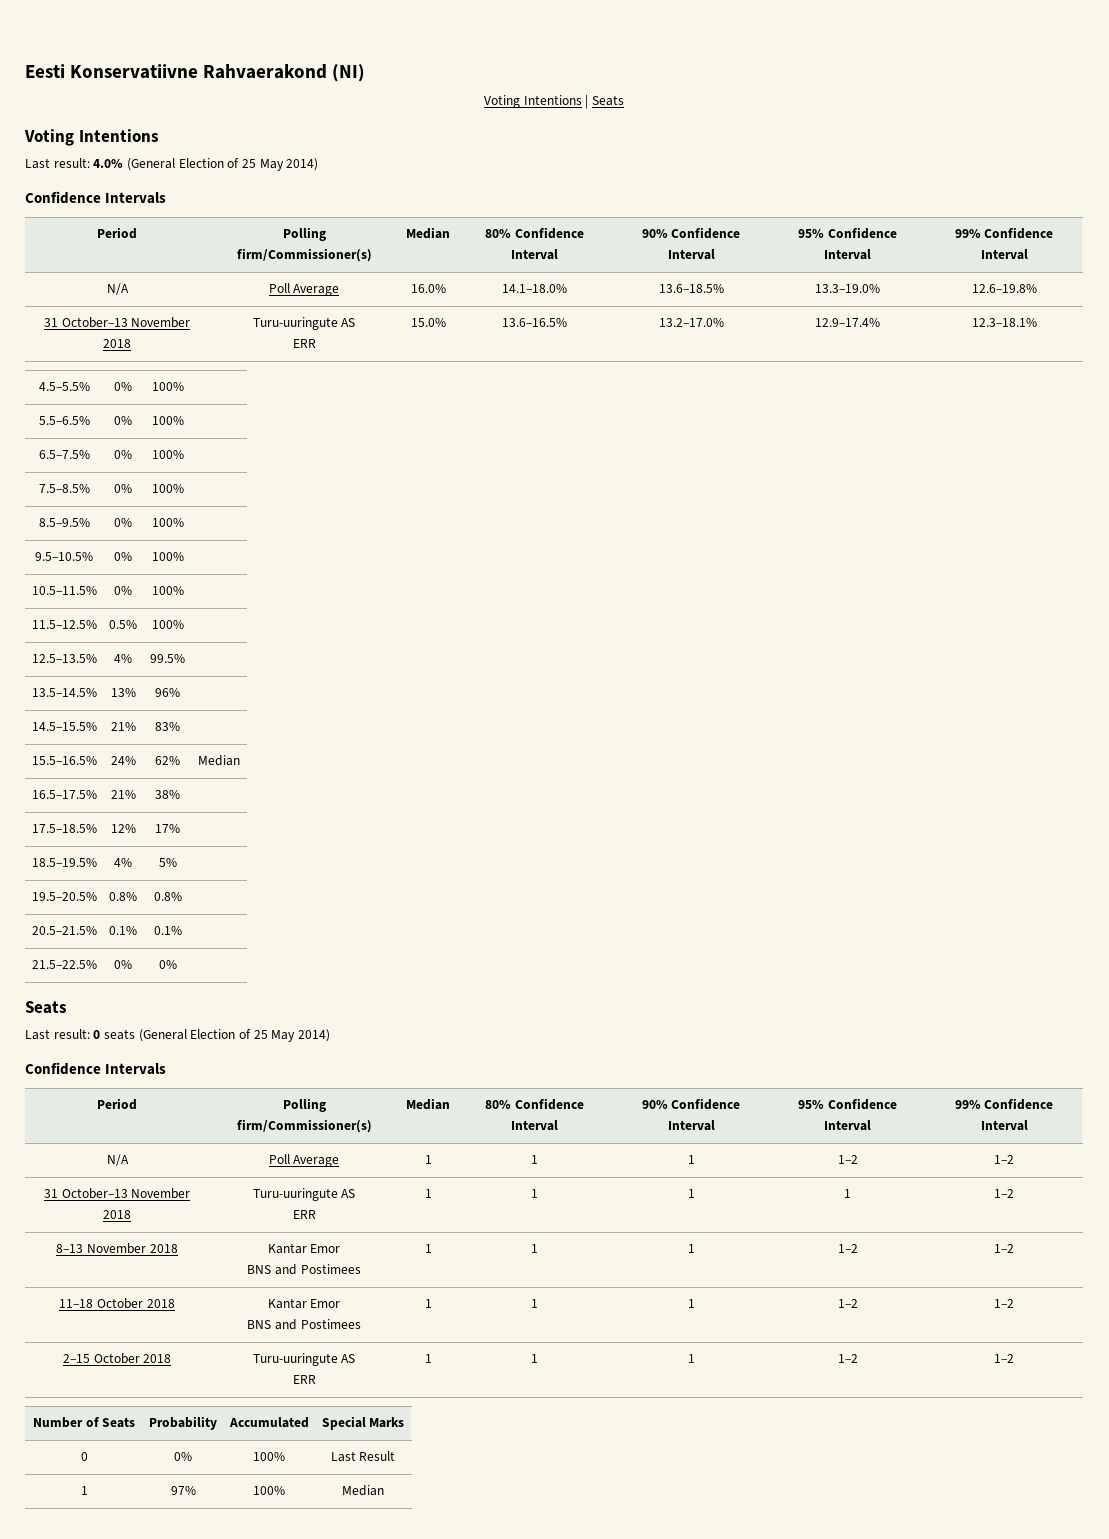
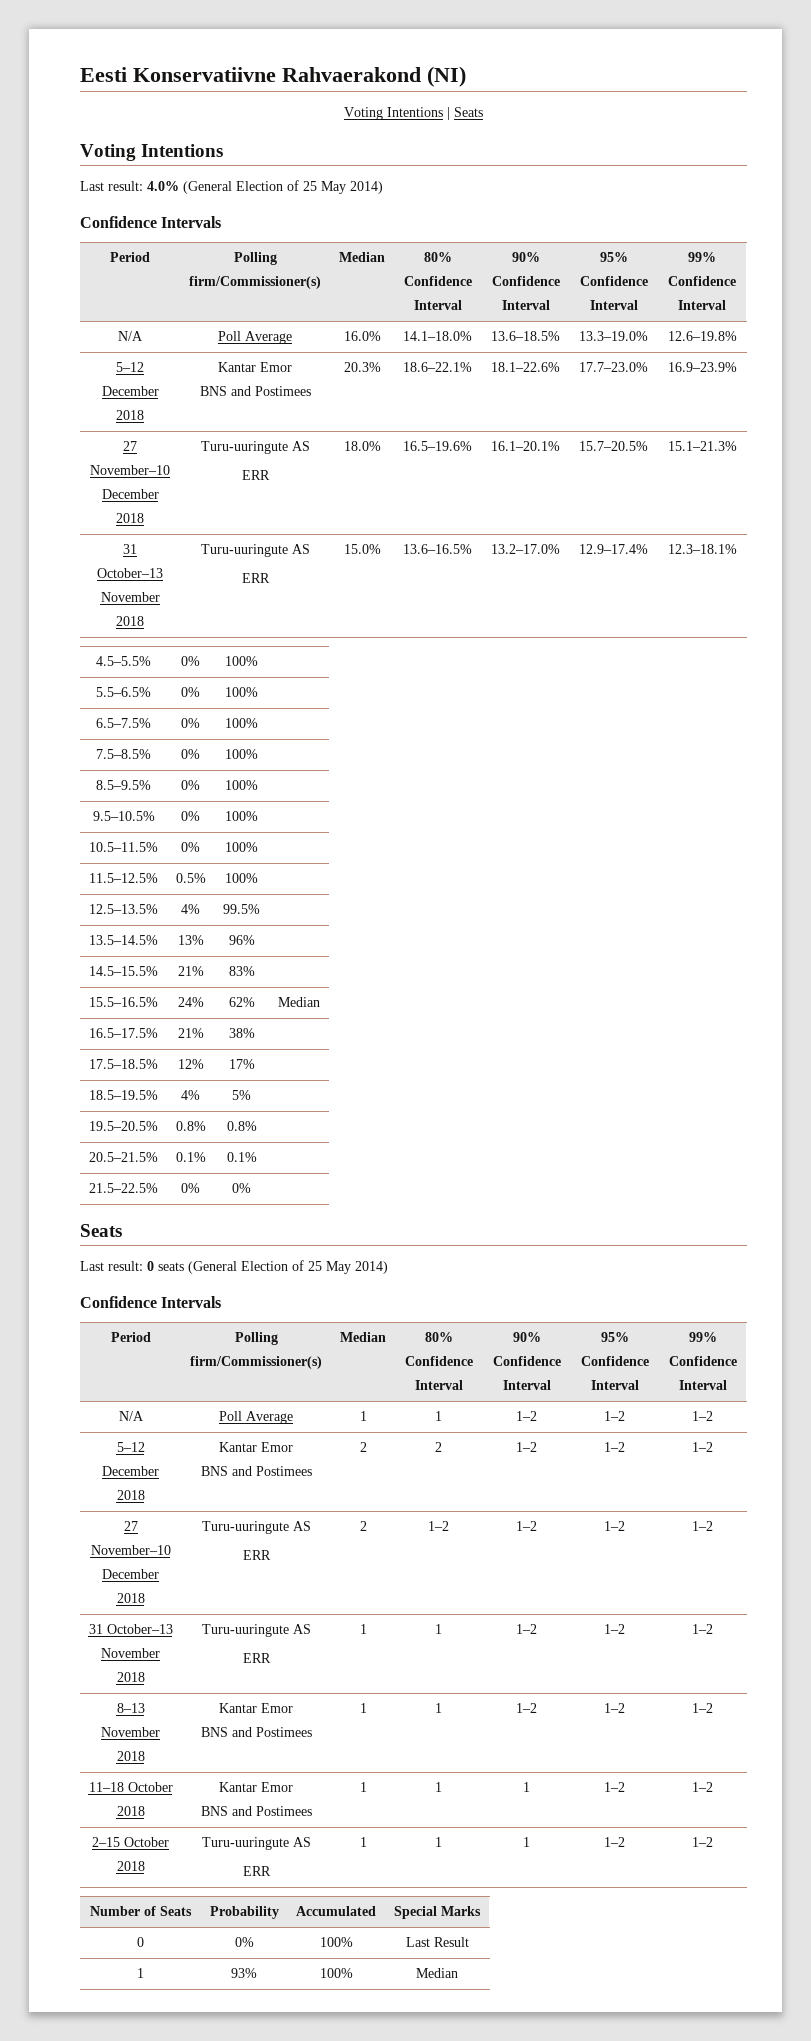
(1037, 288) none -> [116,362,144,372] [101,386,159,396] [116,410,144,420] [218,362,292,372] [199,386,311,396] [343,362,381,372] [403,362,472,372] [491,362,560,372] [579,362,648,372] [667,362,737,372] [123,441,137,451] [90,465,170,475] [101,489,159,499] [116,513,144,523] [200,441,310,454] [241,470,270,480] [343,441,381,451] [403,441,472,451] [491,441,560,451] [579,441,648,451] [667,441,737,451] // 5–12 December 2018 | Kantar Emor // BNS and Postimees | 20.3% | 18.6–22.1% | 18.1–22.6% | 17.7–23.0% | 16.9–23.9% // 27 November–10 December 2018 | Turu-uuringute AS // ERR | 18.0% | 16.5–19.6% | 16.1–20.1% | 15.7–20.5% | 15.1–21.3%
[687,1155,695,1164] 1 -> [516,1411,537,1421] [604,1411,625,1421] [692,1411,713,1421] [116,1442,145,1452] [102,1466,159,1476] [116,1490,145,1500] [219,1442,293,1452] [200,1466,312,1476] [359,1442,367,1452] [435,1442,442,1452] [516,1442,537,1452] [604,1442,625,1452] [692,1442,713,1452] [123,1521,138,1531] [90,1545,171,1555] [102,1569,159,1579] [116,1593,145,1603] [201,1521,311,1534] [242,1550,271,1560] [359,1521,367,1531] [428,1521,449,1531] [516,1521,537,1531] 1–2 | 1–2 | 1–2 // 5–12 December 2018 | Kantar Emor // BNS and Postimees | 2 | 2 | 1–2 | 1–2 | 1–2 // 27 November–10 December 2018 | Turu-uuringute AS // ERR | 2 | 1–2 | 1–2
[687,1189,695,1198] [844,1189,851,1198] 1 | 1 -> [516,1624,537,1634] [604,1624,625,1634] 1–2 | 1–2
[687,1244,695,1253] 1 -> [516,1703,537,1713] 1–2
[170,1486,196,1495] 97% -> [231,1968,257,1978] 93%

